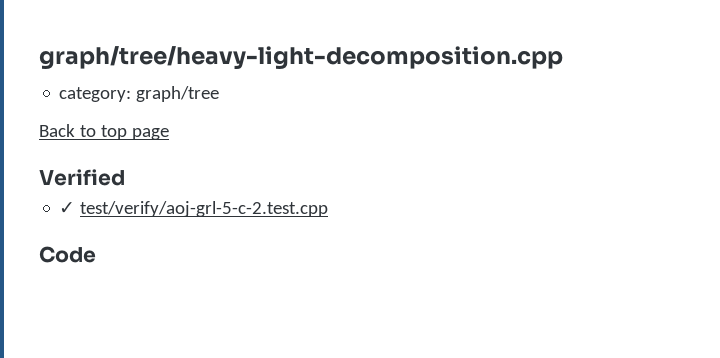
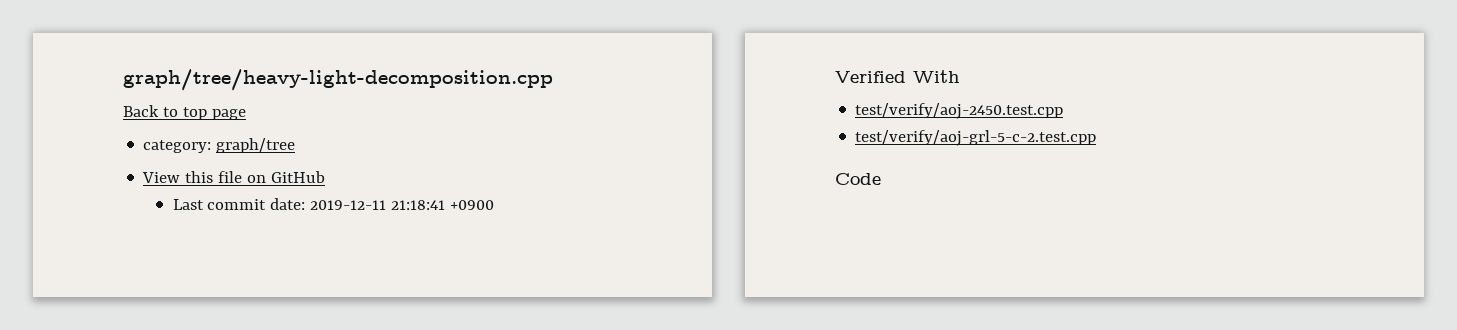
[59,86,220,102] // category: graph/tree -> (553, 80) none
(169, 134) none -> [143,138,296,153] [142,171,326,183] [172,198,495,210] // category: graph/tree // View this file on GitHub // Last commit date: 2019-12-11 21:18:41 +0900
[59,202,76,214] // ✓ -> [913,70,960,83] [855,103,1064,119] With // test/verify/aoj-2450.test.cpp //

